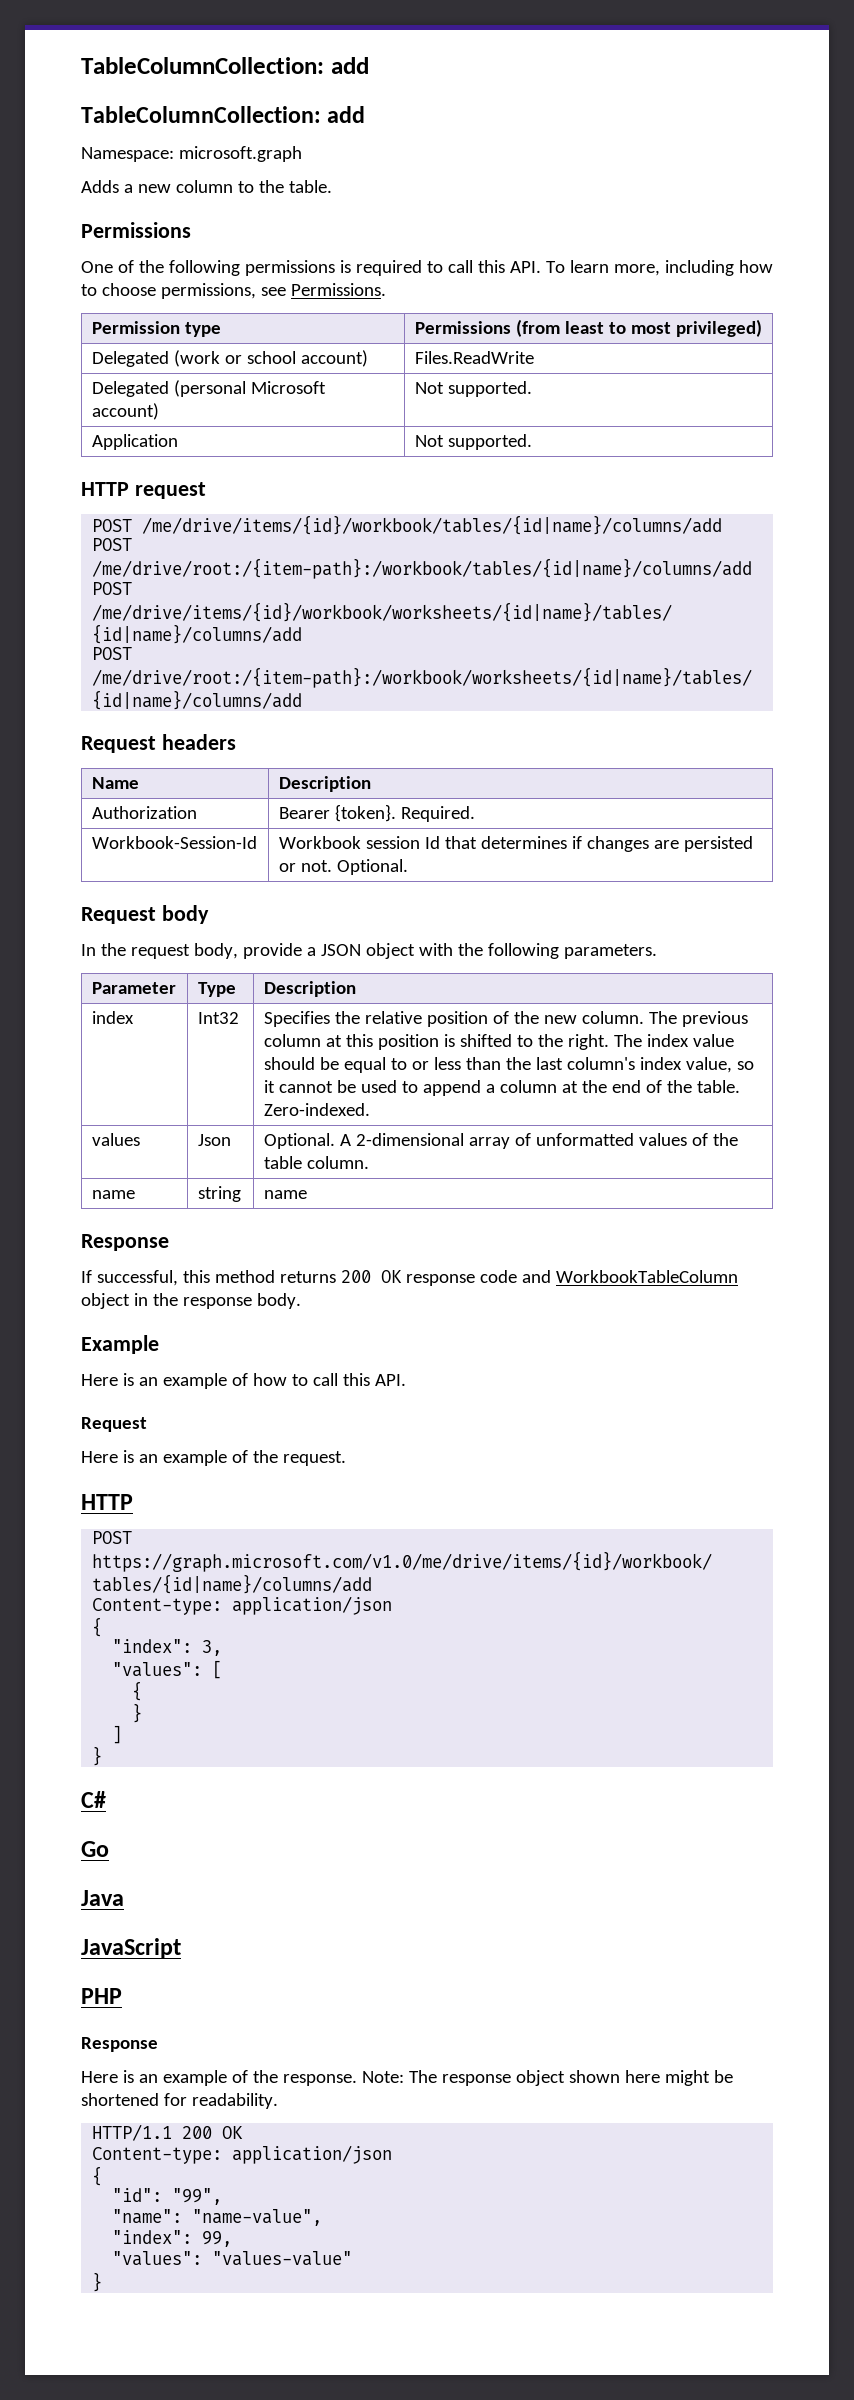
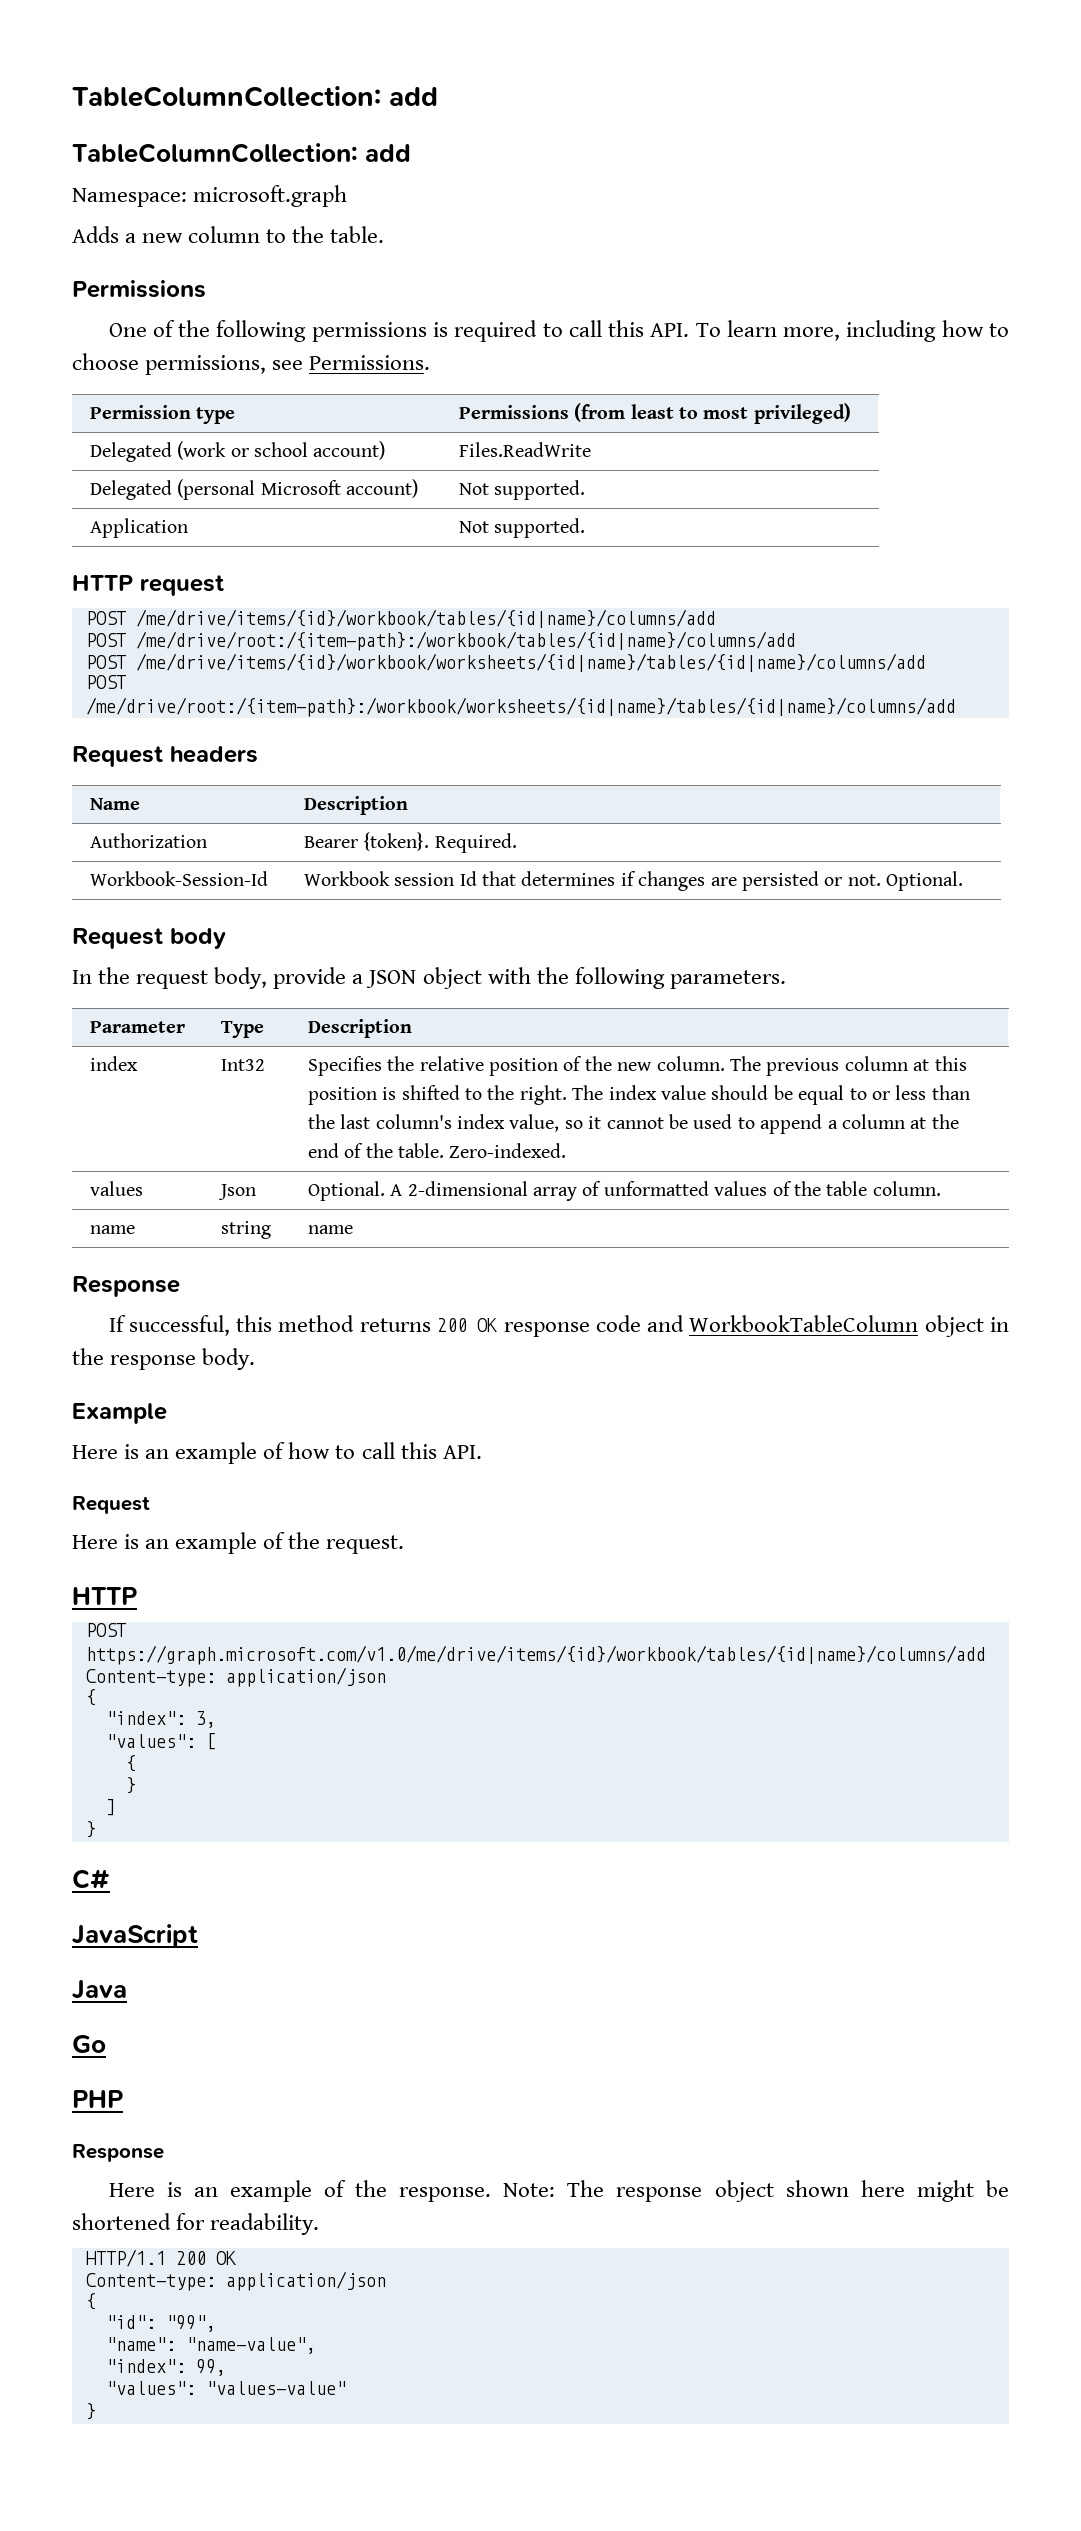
[81,1841,109,1857] Go -> [72,1924,198,1948] JavaScript
[81,1938,181,1959] JavaScript -> [72,2035,106,2053] Go

